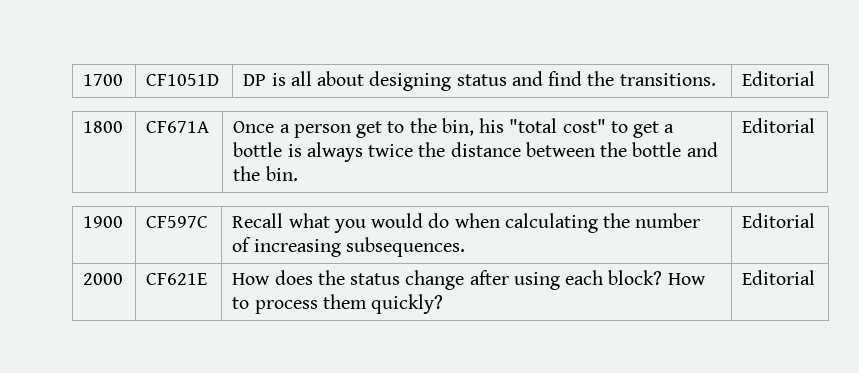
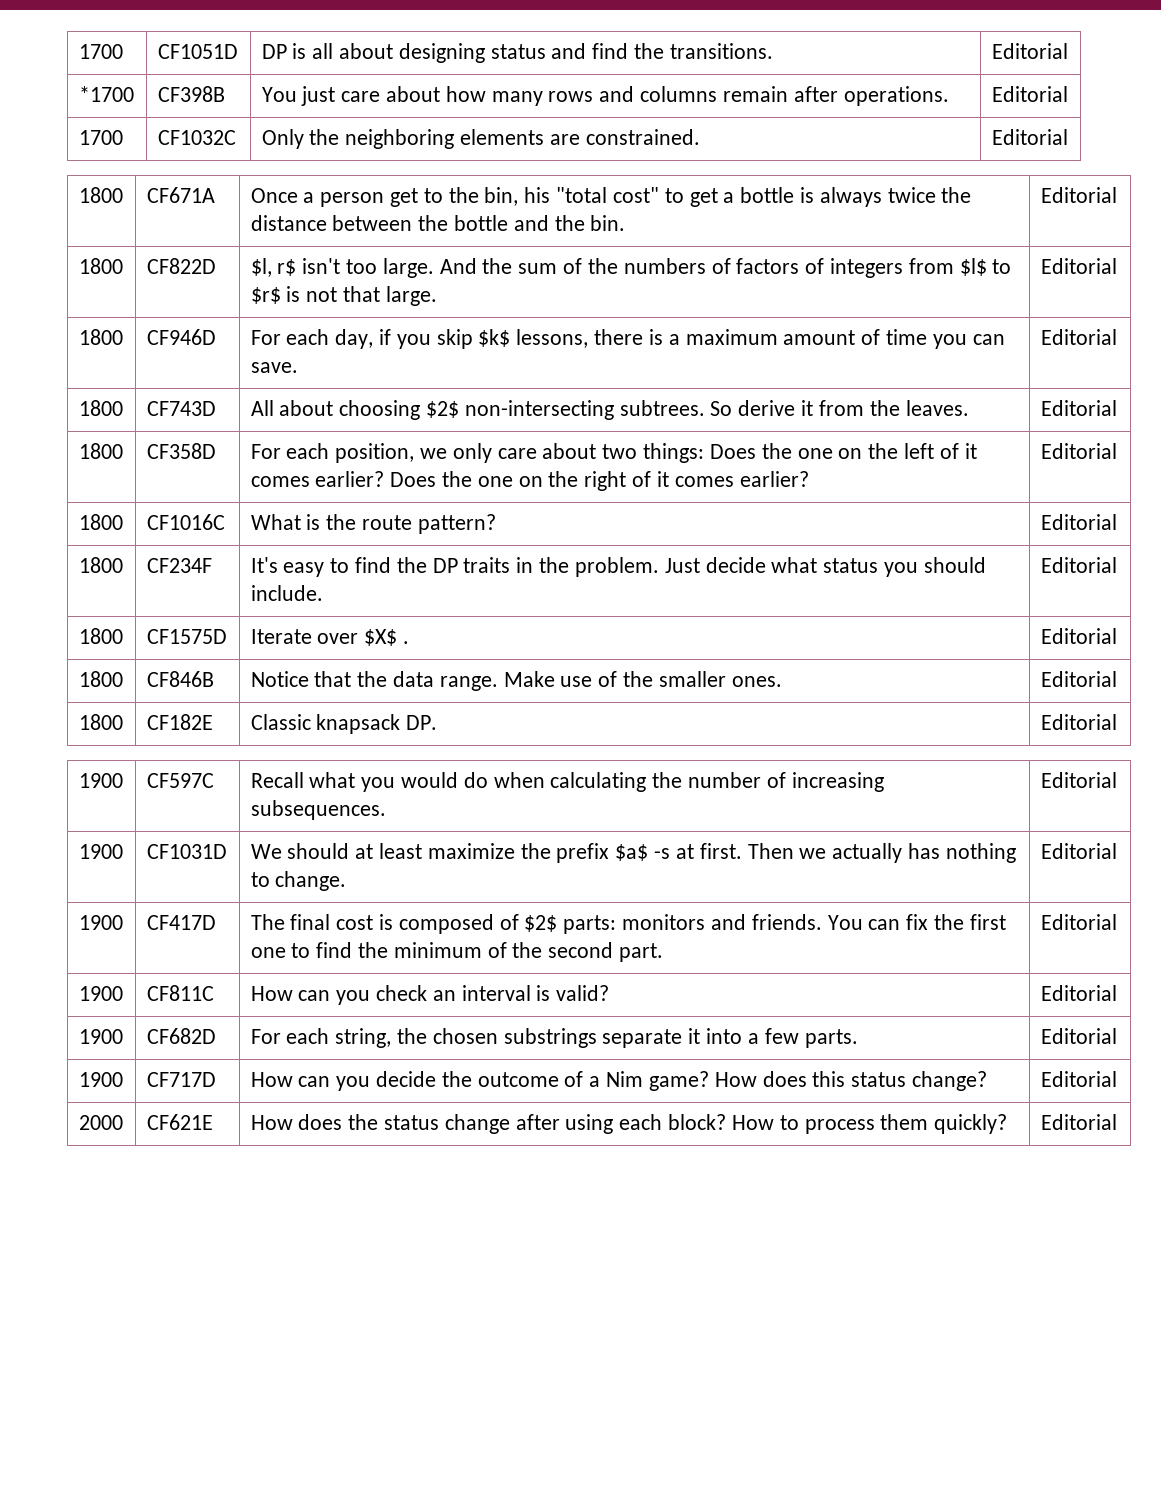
(816, 78) none -> [78,86,134,102] [157,86,225,102] [261,86,949,106] [991,86,1068,102] [78,130,123,145] [157,130,236,145] [261,129,700,149] [991,129,1068,145] // *1700 | CF398B | You just care about how many rows and columns remain after operations. | Editorial // 1700 | CF1032C | Only the neighboring elements are constrained. | Editorial
(816, 125) none -> [78,258,123,274] [146,258,216,274] [250,258,1012,278] [250,286,437,306] [1040,258,1117,274] [78,329,123,345] [146,329,216,345] [250,329,1005,349] [250,362,298,373] [1040,329,1117,345] [78,400,123,416] [146,401,216,416] [250,400,969,420] [1040,400,1117,416] [78,443,123,459] [146,443,216,459] [250,443,977,463] [250,471,809,491] [1040,443,1117,459] [78,514,123,530] [146,514,225,530] [250,514,496,534] [1040,514,1117,530] [78,557,123,573] [146,558,212,573] [250,557,986,577] [250,585,323,601] [1040,557,1117,573] [78,628,123,644] [146,629,227,644] [250,629,410,646] [1040,628,1117,644] [78,671,123,687] [146,671,214,687] [250,671,782,691] [1040,671,1117,687] [78,714,123,730] [146,714,213,730] [250,714,438,734] [1040,714,1117,730] // 1800 | CF822D | $l, r$ isn't too large. And the sum of the numbers of factors of integers from $l$ to $r$ is not that large. | Editorial // 1800 | CF946D | For each day, if you skip $k$ lessons, there is a maximum amount of time you can save. | Editorial // 1800 | CF743D | All about choosing $2$ non-intersecting subtrees. So derive it from the leaves. | Editorial // 1800 | CF358D | For each position, we only care about two things: Does the one on the left of it comes earlier? Does the one on the right of it comes earlier? | Editorial // 1800 | CF1016C | What is the route pattern? | Editorial // 1800 | CF234F | It's easy to find the DP traits in the problem. Just decide what status you should include. | Editorial // 1800 | CF1575D | Iterate over $X$ . | Editorial // 1800 | CF846B | Notice that the data range. Make use of the smaller ones. | Editorial // 1800 | CF182E | Classic knapsack DP. | Editorial
(816, 220) none -> [78,844,123,859] [146,844,227,859] [250,843,1016,863] [250,871,347,891] [1040,843,1117,859] [78,915,123,930] [146,915,216,930] [250,914,1006,934] [250,942,664,962] [1040,914,1117,930] [78,986,123,1001] [146,985,214,1001] [250,985,610,1005] [1040,985,1117,1001] [78,1029,123,1044] [146,1028,216,1044] [250,1028,858,1048] [1040,1028,1117,1044] [78,1072,123,1087] [146,1072,216,1087] [250,1071,987,1091] [1040,1071,1117,1087] // 1900 | CF1031D | We should at least maximize the prefix $a$ -s at first. Then we actually has nothing to change. | Editorial // 1900 | CF417D | The final cost is composed of $2$ parts: monitors and friends. You can fix the first one to find the minimum of the second part. | Editorial // 1900 | CF811C | How can you check an interval is valid? | Editorial // 1900 | CF682D | For each string, the chosen substrings separate it into a few parts. | Editorial // 1900 | CF717D | How can you decide the outcome of a Nim game? How does this status change? | Editorial

